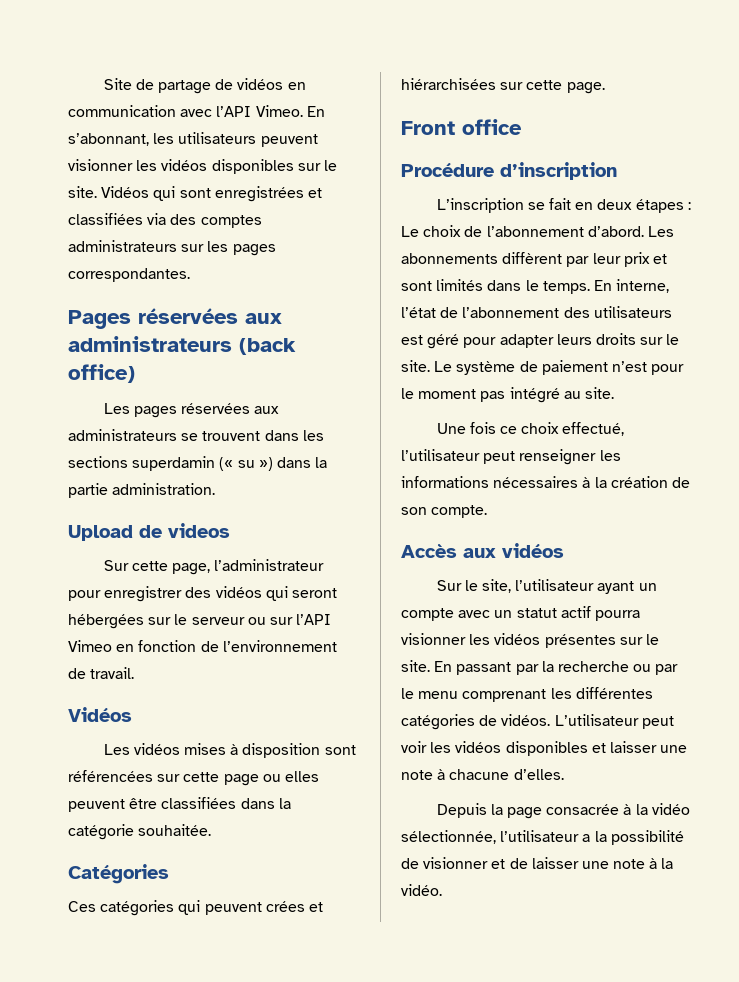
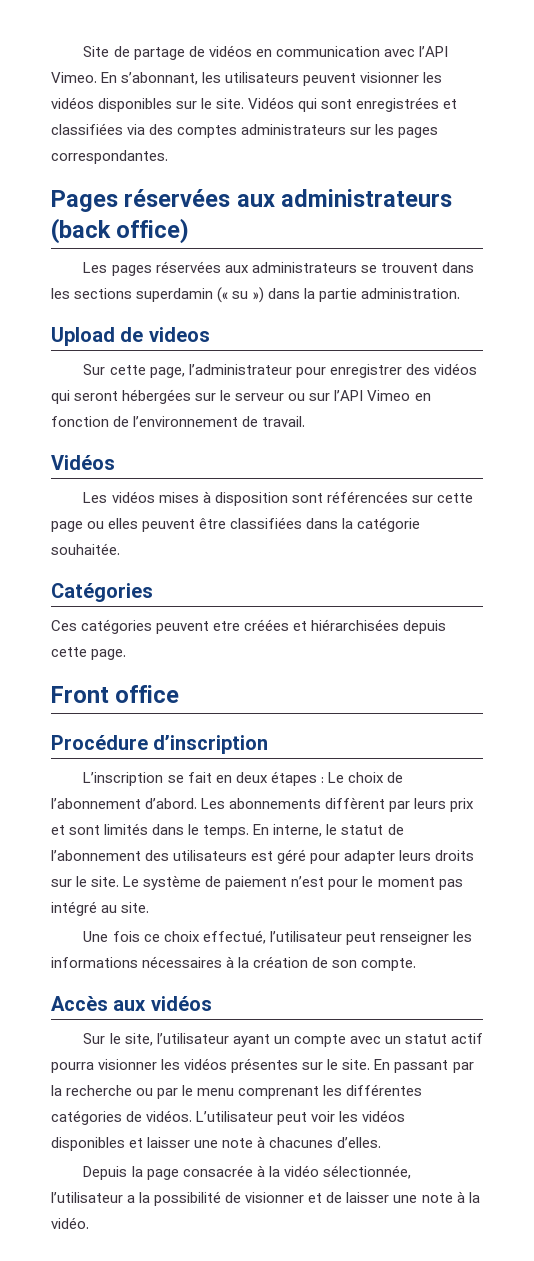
[178,900,305,915] qui peuvent crées -> [156,619,290,634] peuvent etre créées
[500,82,524,90] sur -> [403,620,447,634] depuis
[592,253,621,264] leur -> [414,798,447,809] leurs
[401,307,436,318] l’état -> [326,824,384,835] le statut
[449,769,510,780] chacune -> [269,1137,334,1148] chacunes

